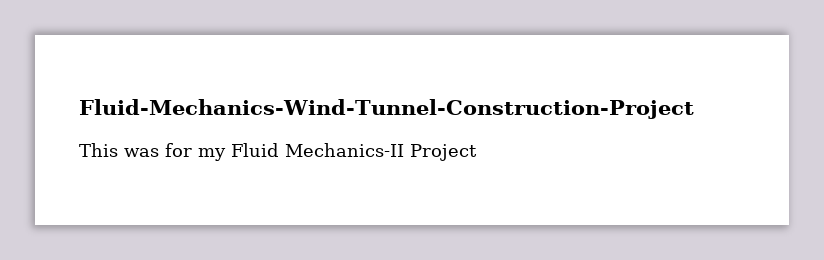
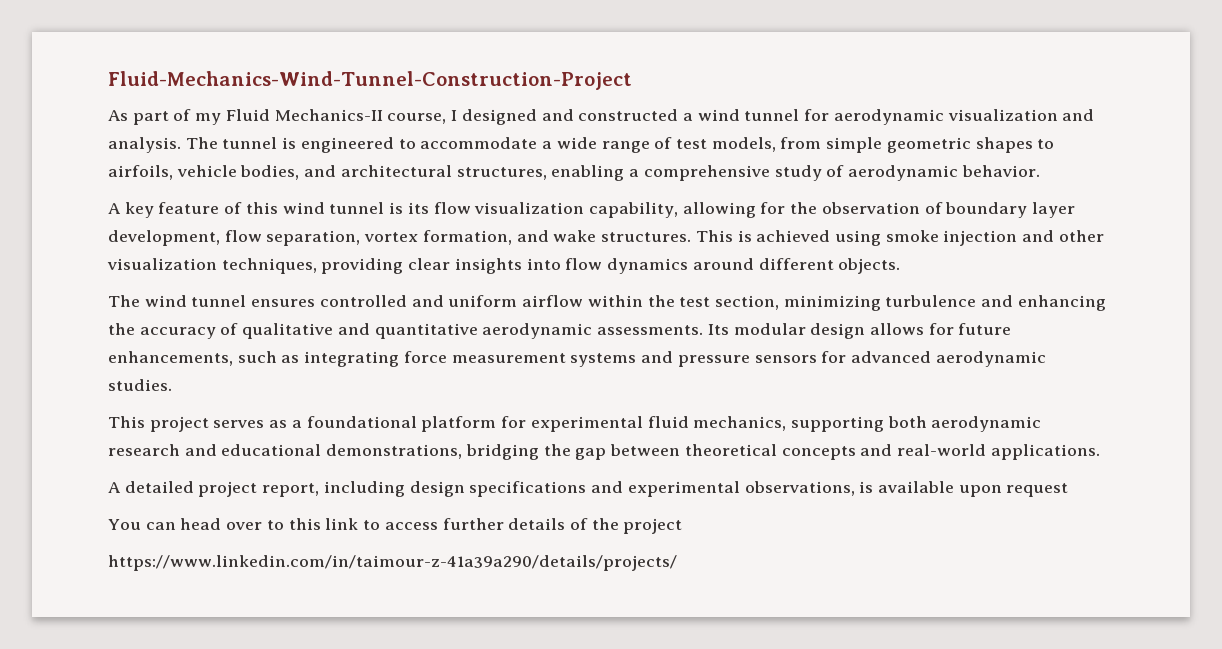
[79,143,477,161] This was for my Fluid Mechanics-II Project -> [108,109,1095,125] [108,137,1055,153] [108,165,1040,181] [108,202,1076,218] [108,230,1104,246] [107,258,901,274] [108,295,1106,311] [108,323,1012,339] [108,351,1046,367] [108,379,172,391] [108,416,1042,432] [108,444,1100,460] [108,481,1069,497] [108,518,683,534] [108,555,677,571] As part of my Fluid Mechanics-II course, I designed and constructed a wind tunnel for aerodynamic visualization and analysis. The tunnel is engineered to accommodate a wide range of test models, from simple geometric shapes to airfoils, vehicle bodies, and architectural structures, enabling a comprehensive study of aerodynamic behavior. // A key feature of this wind tunnel is its flow visualization capability, allowing for the observation of boundary layer development, flow separation, vortex formation, and wake structures. This is achieved using smoke injection and other visualization techniques, providing clear insights into flow dynamics around different objects. // The wind tunnel ensures controlled and uniform airflow within the test section, minimizing turbulence and enhancing the accuracy of qualitative and quantitative aerodynamic assessments. Its modular design allows for future enhancements, such as integrating force measurement systems and pressure sensors for advanced aerodynamic studies. // This project serves as a foundational platform for experimental fluid mechanics, supporting both aerodynamic research and educational demonstrations, bridging the gap between theoretical concepts and real-world applications. // A detailed project report, including design specifications and experimental observations, is available upon request // You can head over to this link to access further details of the project // https://www.linkedin.com/in/taimour-z-41a39a290/details/projects/

